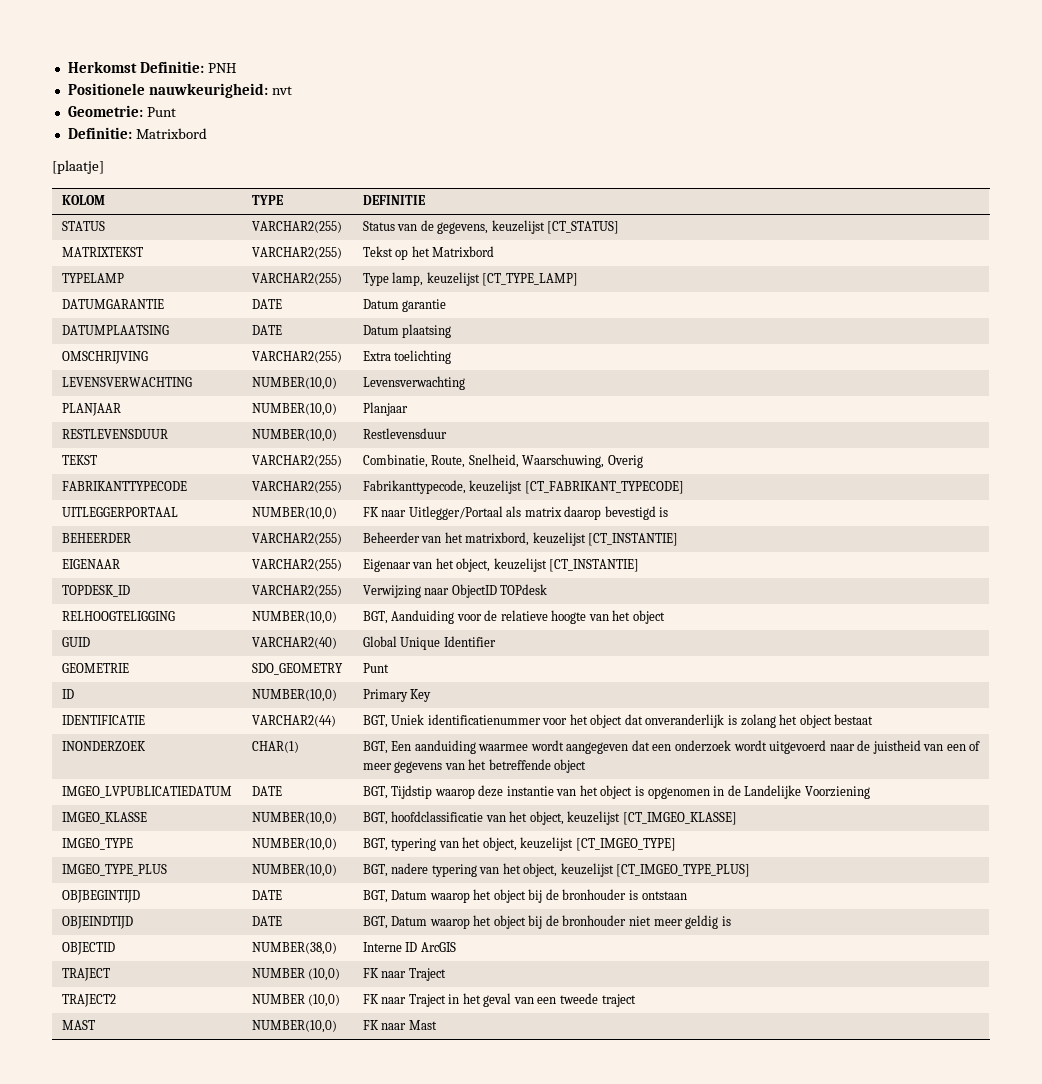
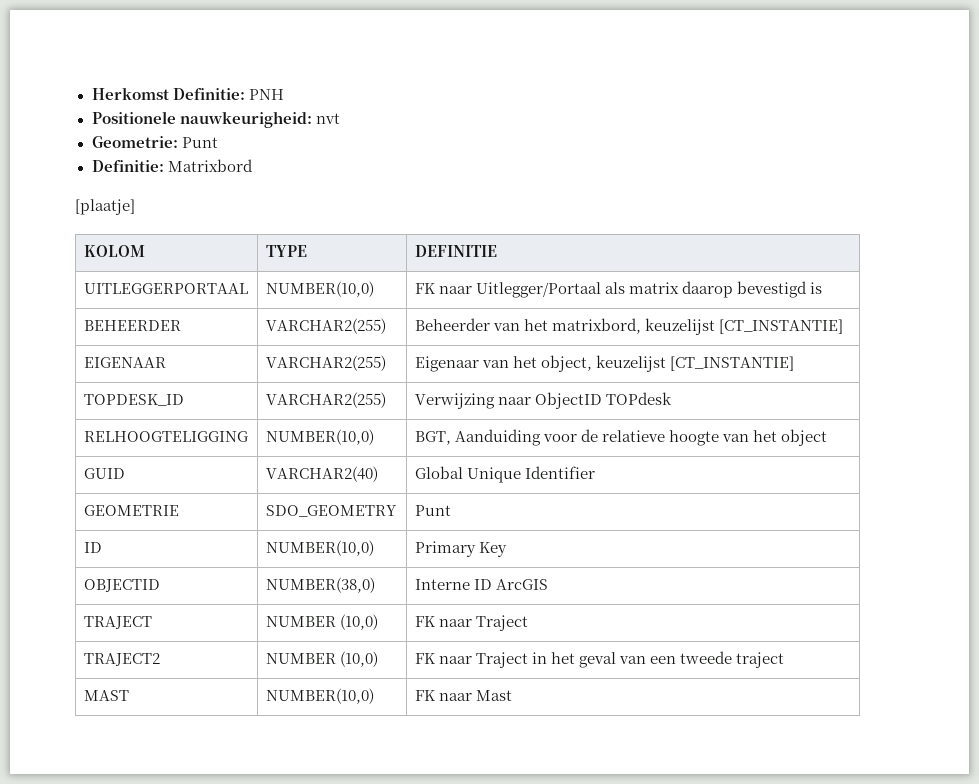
[61,221,105,231] [251,221,342,233] [362,220,620,234] [61,247,143,257] [251,247,342,259] [362,246,495,260] [61,273,124,283] [251,273,342,285] [362,272,579,286] [61,299,164,309] [251,299,282,309] [362,299,447,312] [61,325,169,335] [251,325,282,335] [362,324,452,338] [61,351,148,364] [251,351,342,363] [362,350,452,364] [61,377,192,387] [251,377,337,390] [362,376,465,390] [61,403,121,416] [251,403,337,416] [362,402,408,416] [61,429,168,439] [251,429,337,442] [362,428,447,439] [61,455,97,465] [251,455,342,467] [362,454,643,468] [61,481,187,491] [251,481,342,493] [362,480,684,494] // STATUS | VARCHAR2(255) | Status van de gegevens, keuzelijst [CT_STATUS] // MATRIXTEKST | VARCHAR2(255) | Tekst op het Matrixbord // TYPELAMP | VARCHAR2(255) | Type lamp, keuzelijst [CT_TYPE_LAMP] // DATUMGARANTIE | DATE | Datum garantie // DATUMPLAATSING | DATE | Datum plaatsing // OMSCHRIJVING | VARCHAR2(255) | Extra toelichting // LEVENSVERWACHTING | NUMBER(10,0) | Levensverwachting // PLANJAAR | NUMBER(10,0) | Planjaar // RESTLEVENSDUUR | NUMBER(10,0) | Restlevensduur // TEKST | VARCHAR2(255) | Combinatie, Route, Snelheid, Waarschuwing, Overig // FABRIKANTTYPECODE | VARCHAR2(255) | Fabrikanttypecode, keuzelijst [CT_FABRIKANT_TYPECODE] -> (497, 251) none
[61,715,145,725] [251,715,336,727] [362,714,874,728] [61,741,146,751] [251,741,299,753] [362,740,981,754] [362,759,587,773] [61,786,232,798] [251,786,282,796] [362,785,870,799] [61,812,147,824] [251,812,337,825] [362,811,737,825] [61,838,133,850] [251,838,337,851] [362,837,676,851] [61,864,167,876] [251,864,337,877] [362,863,751,877] [61,890,140,903] [251,890,282,900] [362,889,687,903] [61,916,133,929] [251,916,282,926] [362,915,731,929] // IDENTIFICATIE | VARCHAR2(44) | BGT, Uniek identificatienummer voor het object dat onveranderlijk is zolang het object bestaat // INONDERZOEK | CHAR(1) | BGT, Een aanduiding waarmee wordt aangegeven dat een onderzoek wordt uitgevoerd naar de juistheid van een of meer gegevens van het betreffende object // IMGEO_LVPUBLICATIEDATUM | DATE | BGT, Tijdstip waarop deze instantie van het object is opgenomen in de Landelijke Voorziening // IMGEO_KLASSE | NUMBER(10,0) | BGT, hoofdclassificatie van het object, keuzelijst [CT_IMGEO_KLASSE] // IMGEO_TYPE | NUMBER(10,0) | BGT, typering van het object, keuzelijst [CT_IMGEO_TYPE] // IMGEO_TYPE_PLUS | NUMBER(10,0) | BGT, nadere typering van het object, keuzelijst [CT_IMGEO_TYPE_PLUS] // OBJBEGINTIJD | DATE | BGT, Datum waarop het object bij de bronhouder is ontstaan // OBJEINDTIJD | DATE | BGT, Datum waarop het object bij de bronhouder niet meer geldig is -> (507, 549) none

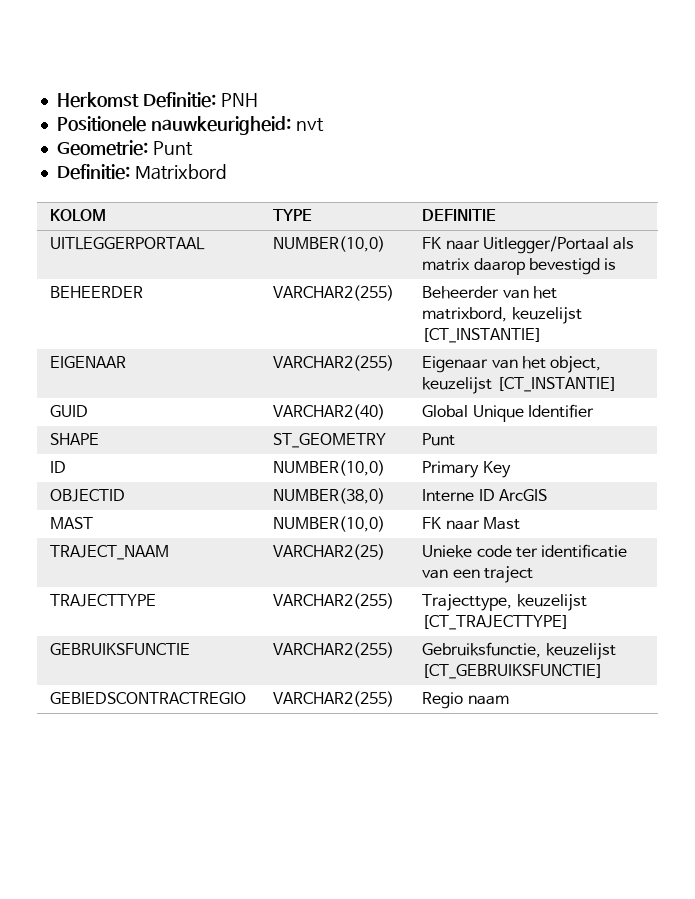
[75,199,135,215] // [plaatje] -> (227, 172) none
[83,394,184,406] [265,392,386,408] [414,392,672,409] [83,431,248,442] [265,429,374,445] [414,429,828,446] // TOPDESK_ID | VARCHAR2(255) | Verwijzing naar ObjectID TOPdesk // RELHOOGTELIGGING | NUMBER(10,0) | BGT, Aanduiding voor de relatieve hoogte van het object -> (617, 384) none
[83,505,179,516] [265,505,397,517] GEOMETRIE | SDO_GEOMETRY -> [50,433,100,445] [273,433,387,448] SHAPE | ST_GEOMETRY
[83,616,152,629] [265,614,378,630] [414,615,528,631] [83,653,160,666] [265,651,378,667] [414,651,785,668] // TRAJECT | NUMBER (10,0) | FK naar Traject // TRAJECT2 | NUMBER (10,0) | FK naar Traject in het geval van een tweede traject -> (548, 495) none
(512, 695) none -> [50,545,170,560] [273,544,386,560] [422,544,628,558] [422,566,534,583] [50,594,157,607] [273,593,395,609] [422,594,587,611] [422,615,570,630] [50,643,191,655] [273,642,395,658] [422,642,616,660] [422,664,604,679] [50,692,247,704] [273,691,395,707] [422,692,509,709] // TRAJECT_NAAM | VARCHAR2(25) | Unieke code ter identificatie van een traject // TRAJECTTYPE | VARCHAR2(255) | Trajecttype, keuzelijst [CT_TRAJECTTYPE] // GEBRUIKSFUNCTIE | VARCHAR2(255) | Gebruiksfunctie, keuzelijst [CT_GEBRUIKSFUNCTIE] // GEBIEDSCONTRACTREGIO | VARCHAR2(255) | Regio naam

